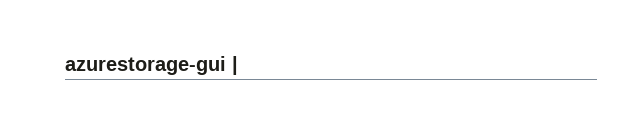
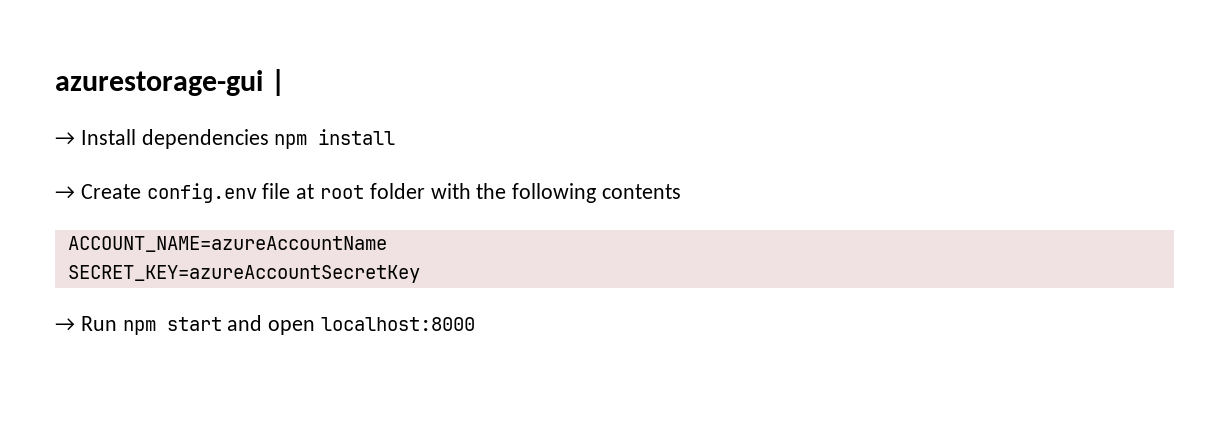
(238, 65) none -> [55,129,396,149] [55,183,682,203] [67,236,387,252] [67,265,420,283] [55,315,476,335] // → Install dependencies npm install // → Create config.env file at root folder with the following contents // ACCOUNT_NAME=azureAccountName // SECRET_KEY=azureAccountSecretKey // → Run npm start and open localhost:8000

